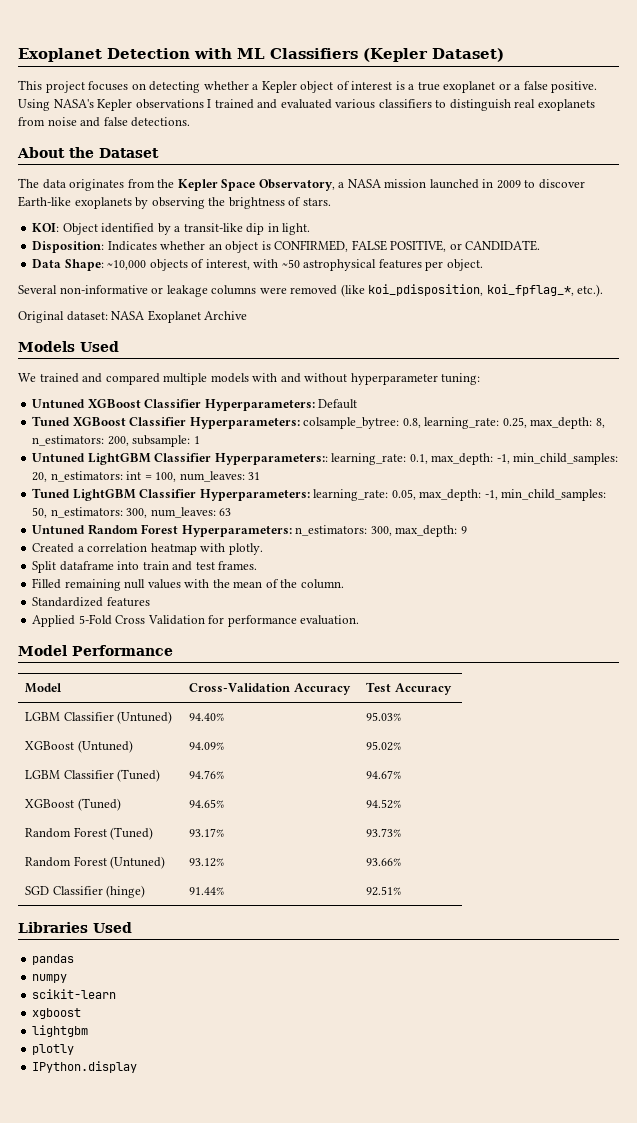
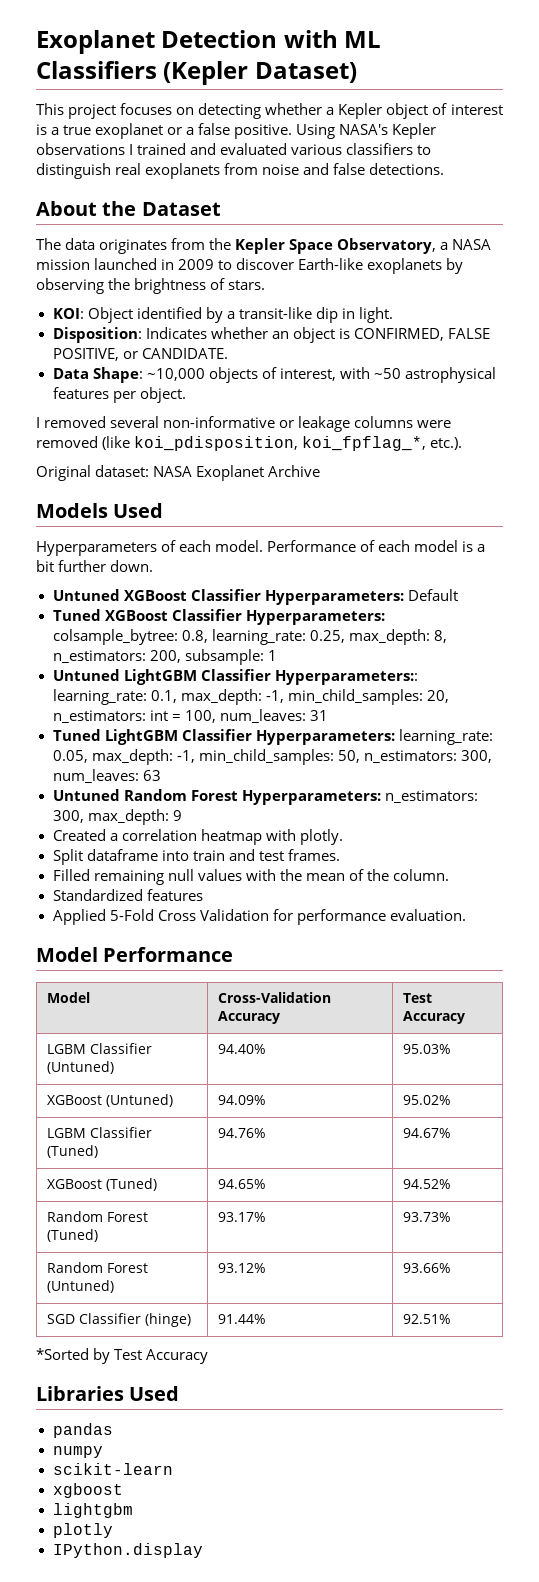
[18,285,57,294] Several -> [36,416,160,428] I removed several
[18,373,481,385] We trained and compared multiple models with and without hyperparameter tuning: -> [36,540,486,556] [36,560,154,572] Hyperparameters of each model. Performance of each model is a bit further down.
(402, 891) none -> [36,1348,209,1364] // *Sorted by Test Accuracy

